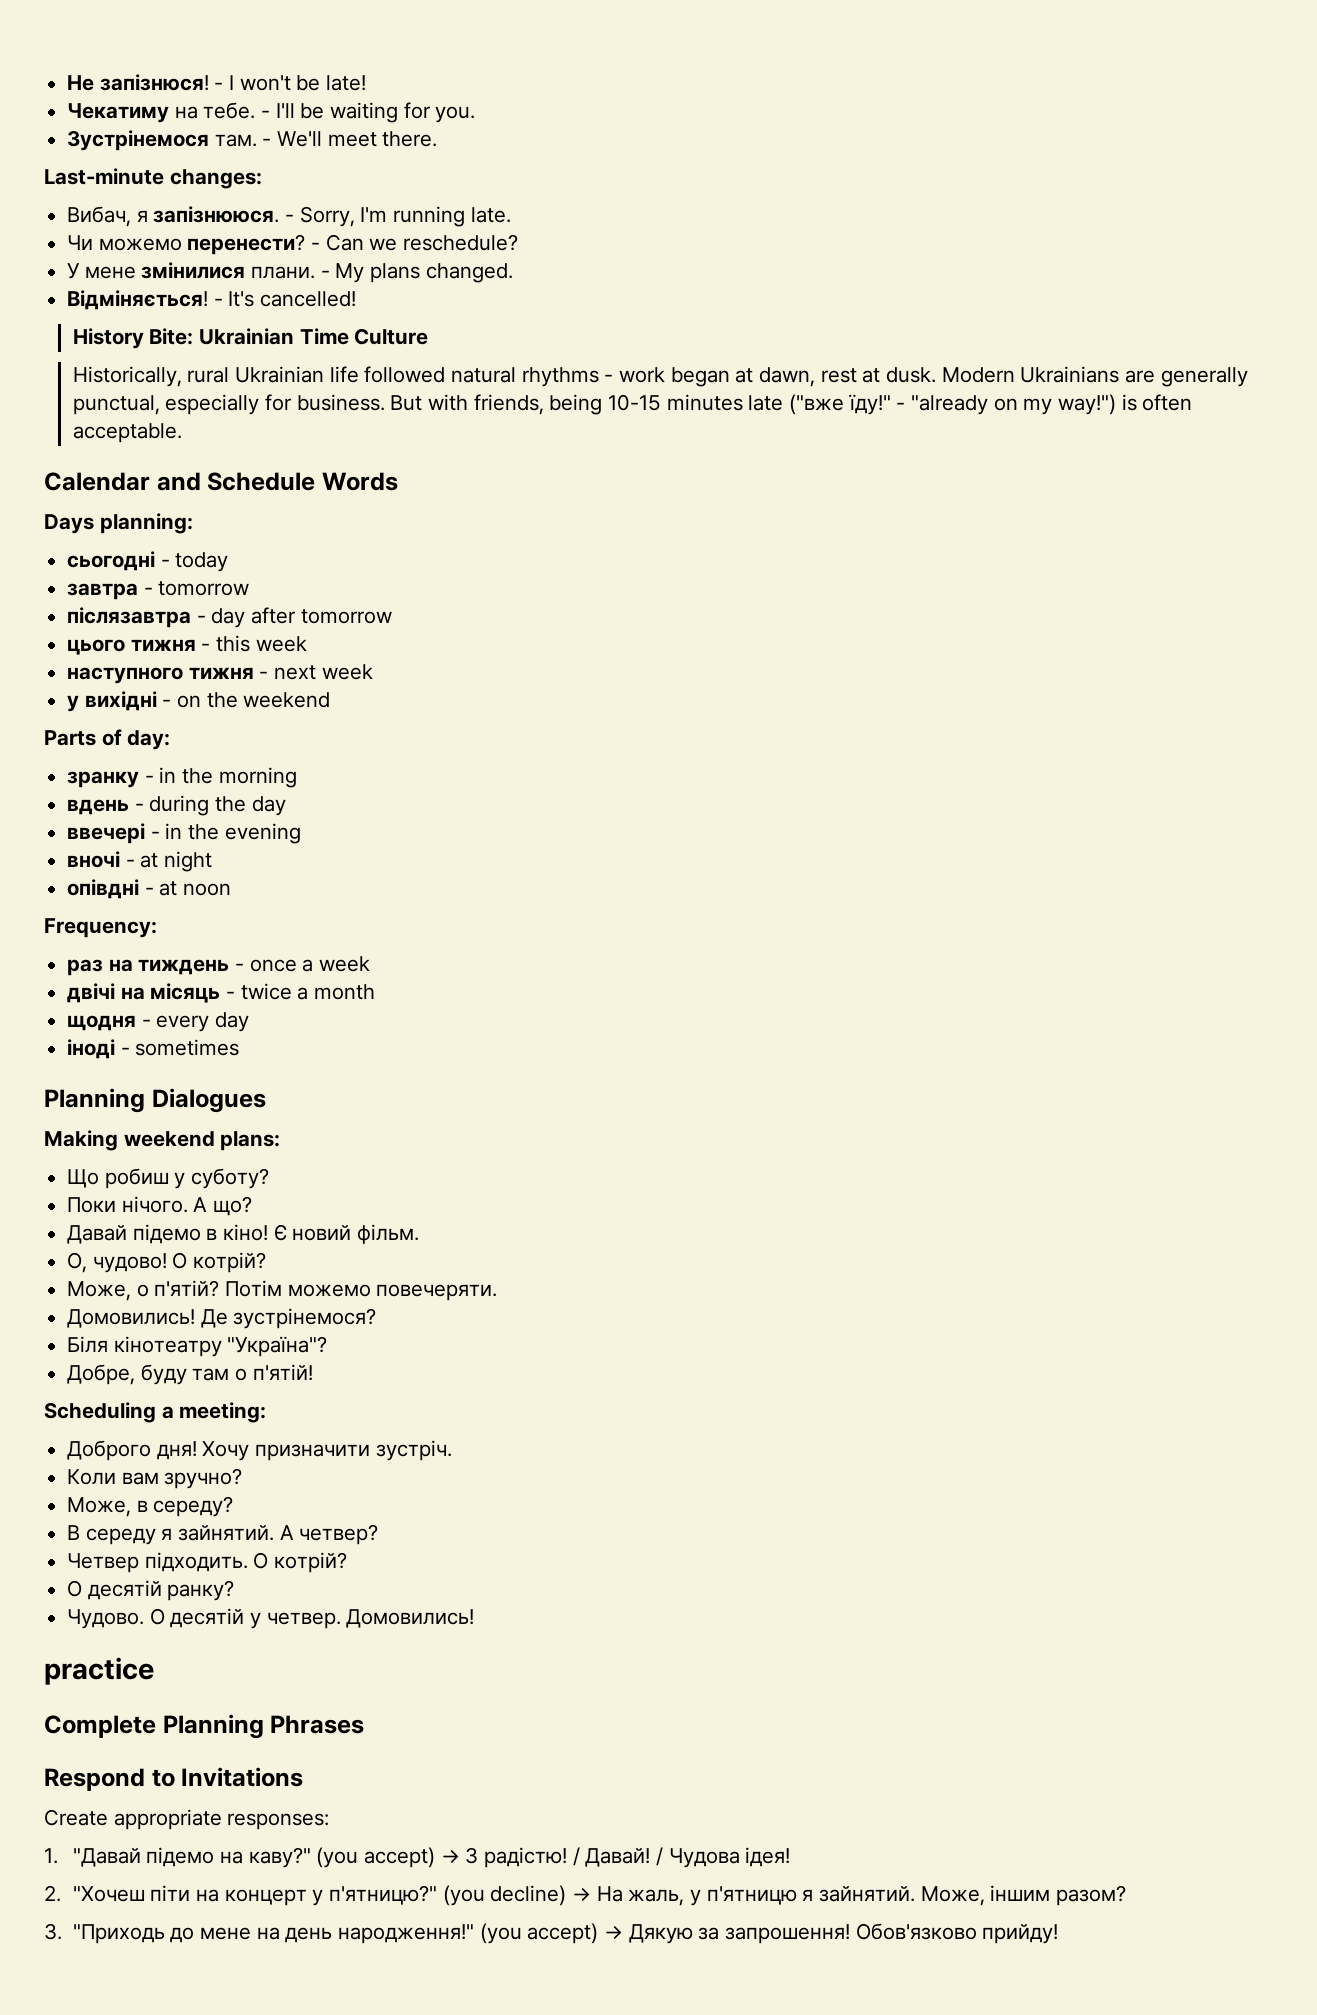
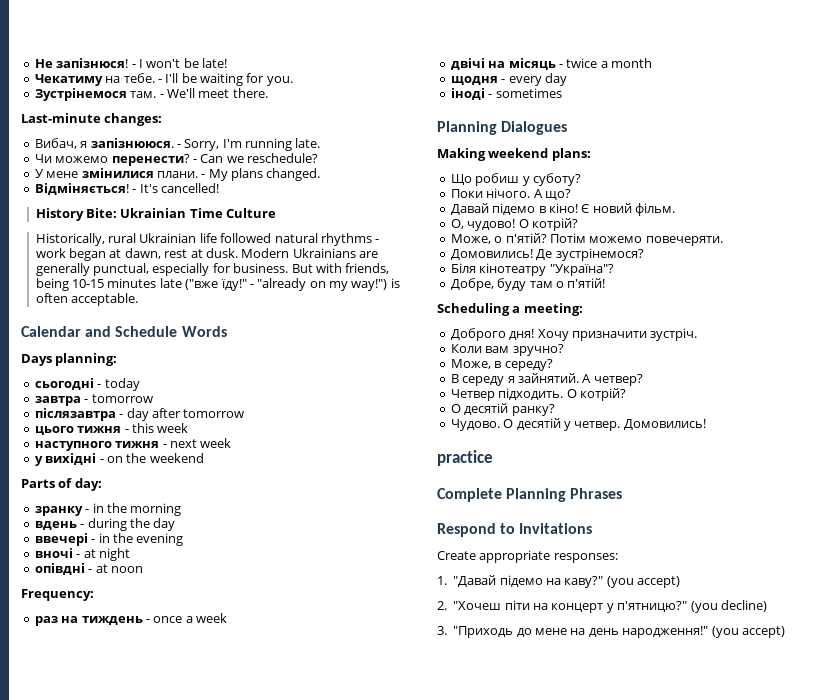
[440,1847,791,1868] → З радістю! / Давай! / Чудова ідея! -> (681, 582) none
[571,1885,1127,1906] → На жаль, у п'ятницю я зайнятий. Може, іншим разом? -> (767, 606) none
[603,1923,1059,1944] → Дякую за запрошення! Обов'язково прийду! -> (785, 632) none

